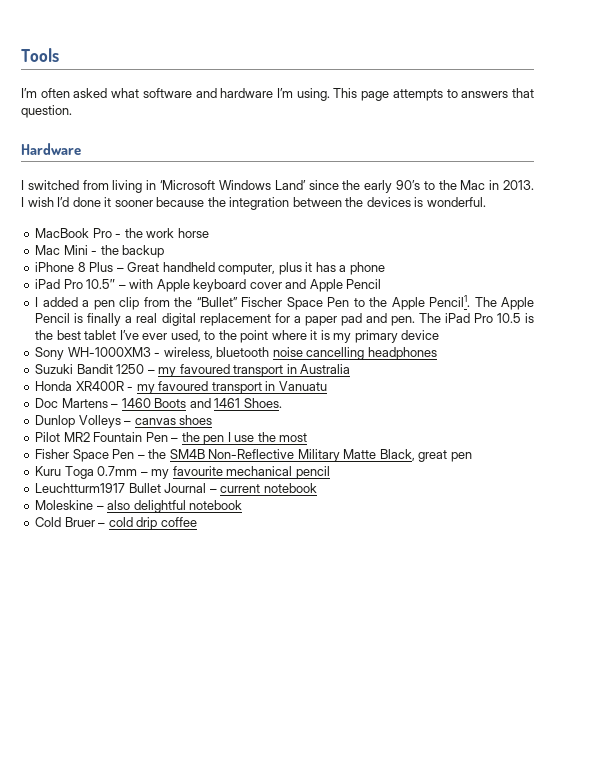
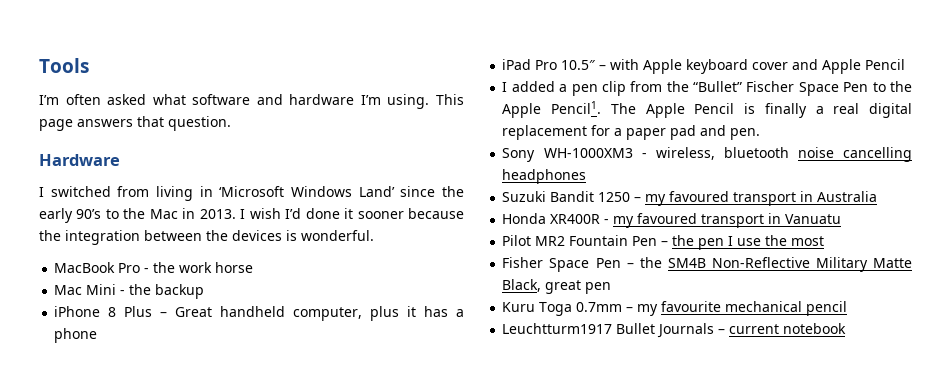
[392,89,458,101] attempts to -> (73, 125) none
[418,313,535,323] [35,330,440,343] The iPad Pro 10.5 is the best tablet I’ve ever used, to the point where it is my primary device -> (761, 134) none
[35,398,282,408] [35,415,213,428] // Doc Martens – 1460 Boots and 1461 Shoes. // Dunlop Volleys – canvas shoes -> (842, 219) none
[164,483,207,493] Journal -> [657,323,715,338] Journals
[35,500,243,513] [35,517,197,530] // Moleskine – also delightful notebook // Cold Bruer – cold drip coffee -> (847, 328) none

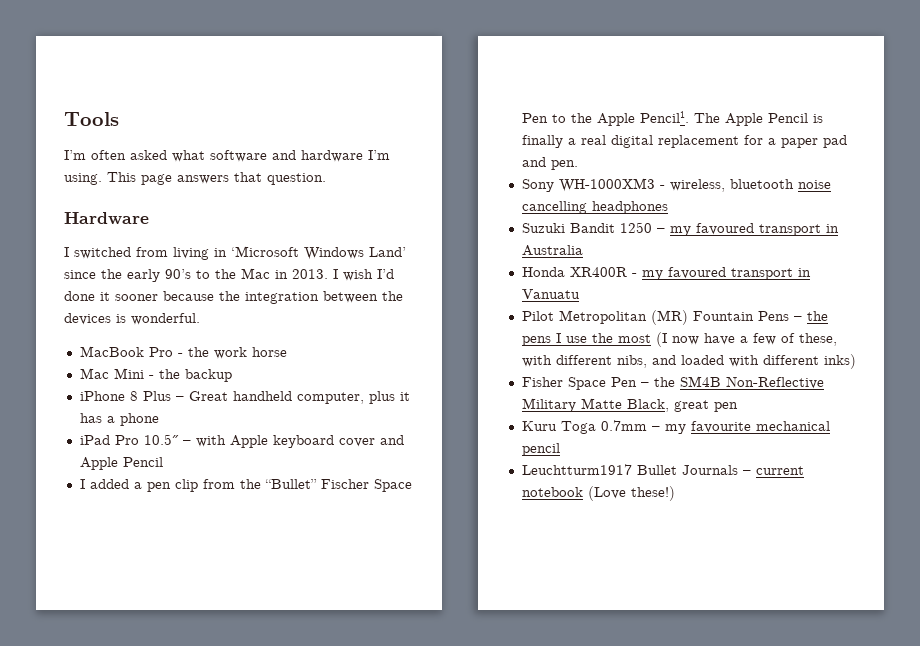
[535,235,725,250] MR2 Fountain Pen – the pen -> [558,310,828,325] [521,336,551,346] Metropolitan (MR) Fountain Pens – the pens
(825, 241) none -> [655,332,837,347] [521,354,856,369] (I now have a few of these, with different nibs, and loaded with different inks)
(847, 328) none -> [587,486,675,501] (Love these!)

